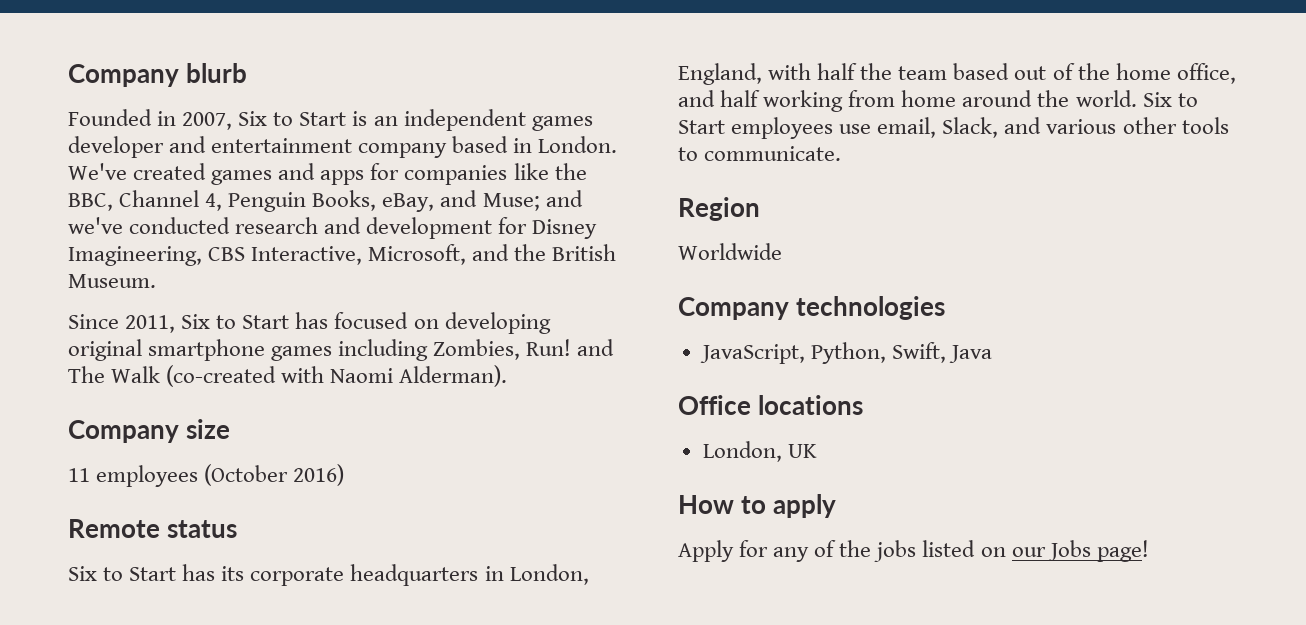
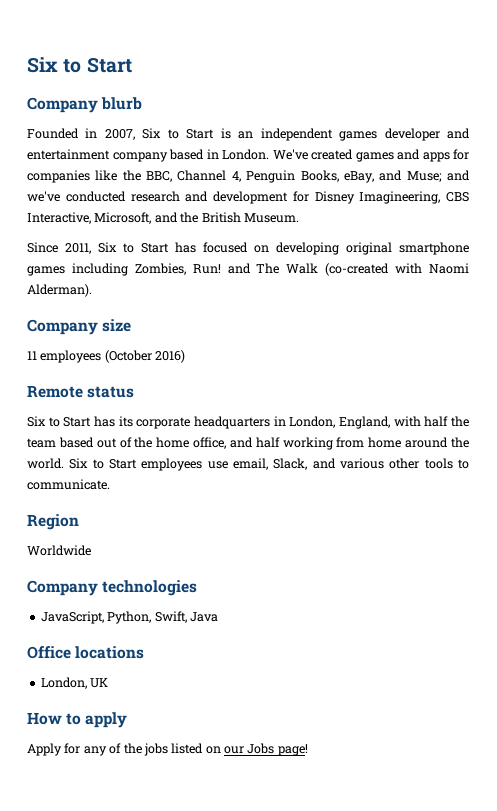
(68, 75) none -> [27,57,132,73] Six to Start //

